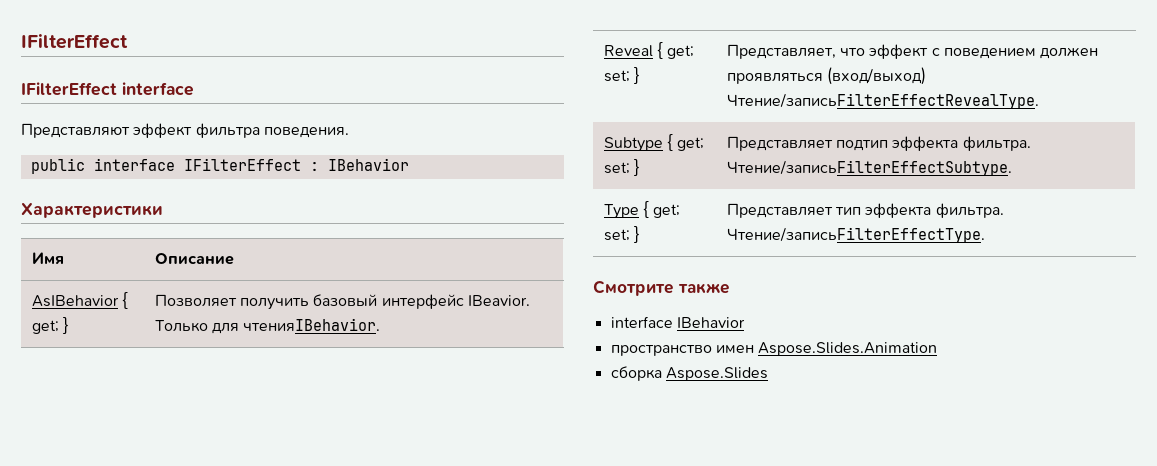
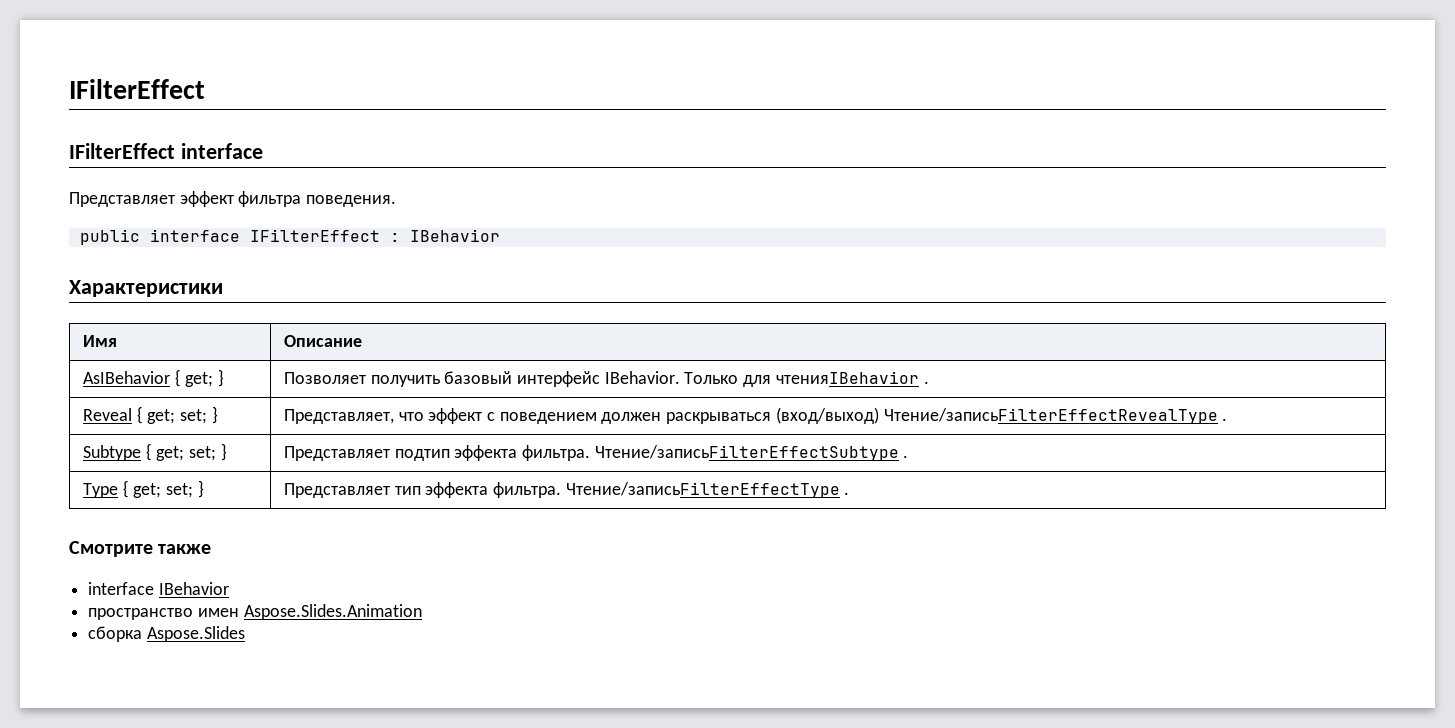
[21,123,130,138] Представляют -> [69,192,175,207] Представляет
[468,295,531,306] IBeavior. -> [604,371,680,384] IBehavior.
[243,318,381,332] чтенияIBehavior. -> [775,371,929,384] чтенияIBehavior .
[726,67,927,85] [726,93,1039,109] проявляться (вход/выход) Чтение/записьFilterEffectRevealType. -> [666,407,1228,424] раскрываться (вход/выход) Чтение/записьFilterEffectRevealType .
[726,160,1012,176] Чтение/записьFilterEffectSubtype. -> [594,445,909,461] Чтение/записьFilterEffectSubtype .
[726,227,985,243] Чтение/записьFilterEffectType. -> [565,482,850,498] Чтение/записьFilterEffectType .

